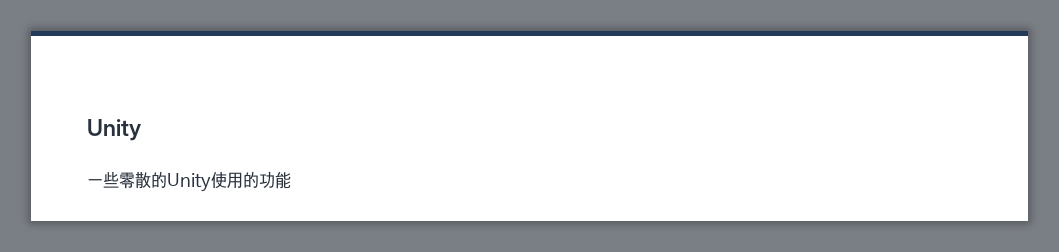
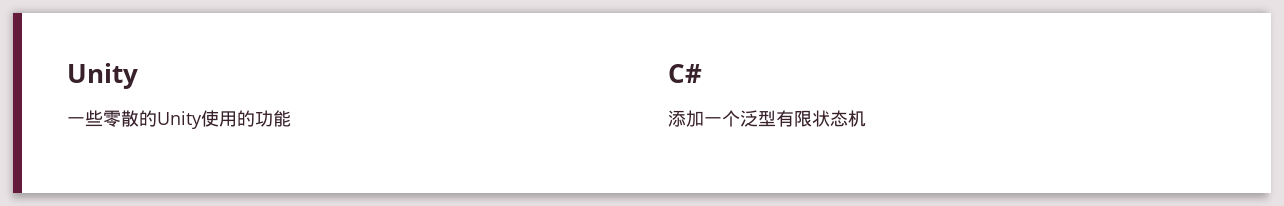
(291, 180) none -> [668,64,702,83] [668,110,866,127] // C# // 添加一个泛型有限状态机

